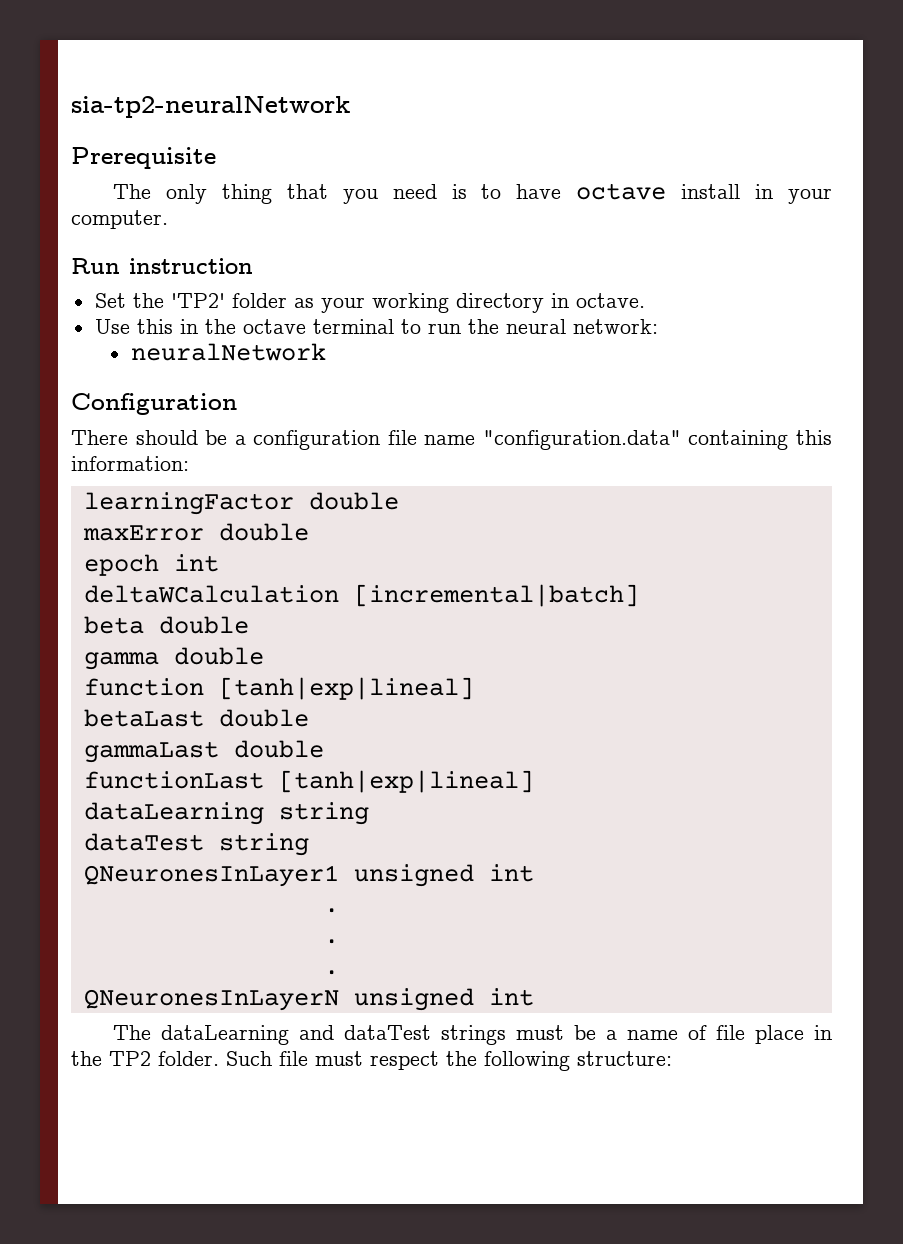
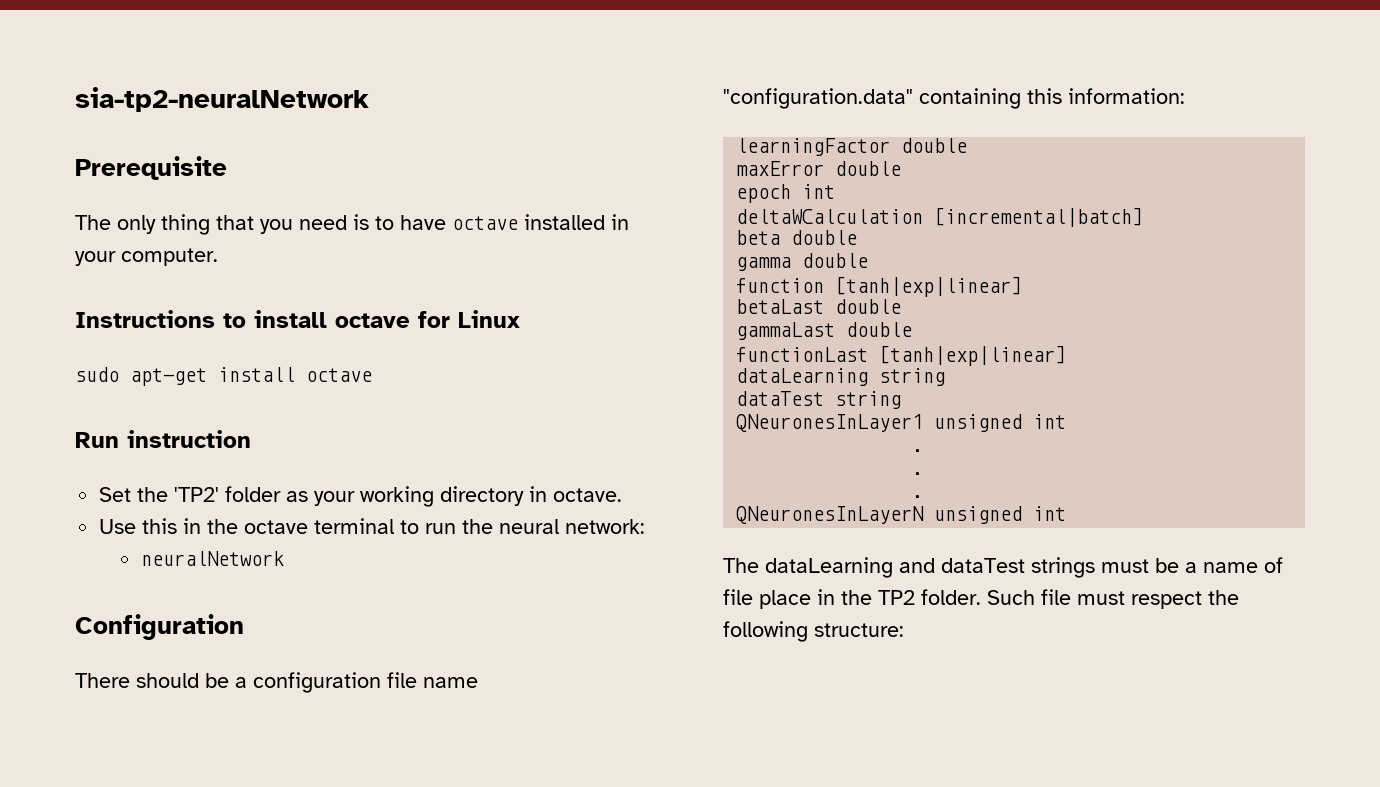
[681,184,741,199] install -> [524,214,605,230] installed
(168, 219) none -> [75,310,520,328] [75,367,372,386] // Instructions to install octave for Linux // sudo apt-get install octave
[218,677,474,700] [tanh|exp|lineal] -> [835,276,1023,297] [tanh|exp|linear]
[278,770,534,793] [tanh|exp|lineal] -> [879,345,1067,366] [tanh|exp|linear]

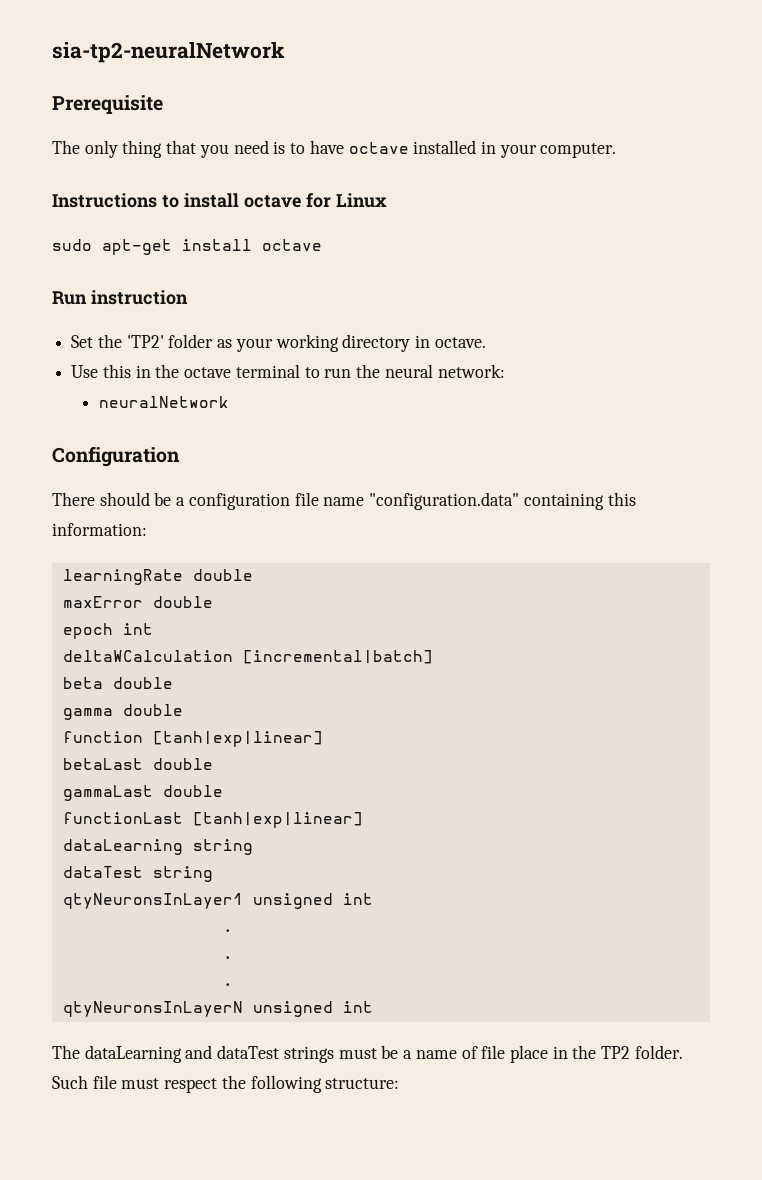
[736,138,891,156] learningFactor -> [62,569,183,585] learningRate
[736,414,924,432] QNeuronesInLayer1 -> [62,893,243,909] qtyNeuronsInLayer1
[736,506,925,524] QNeuronesInLayerN -> [62,1001,243,1017] qtyNeuronsInLayerN

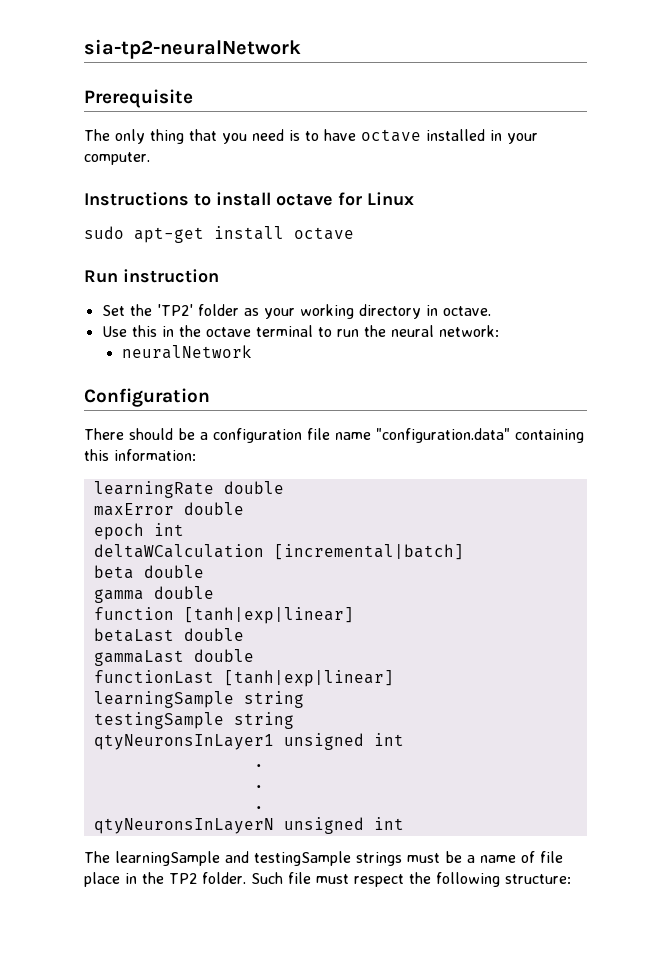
[62,839,253,855] [62,866,143,878] dataLearning string // dataTest -> [93,691,304,708] [93,712,224,729] learningSample string // testingSample
[84,1045,280,1063] dataLearning and dataTest -> [115,851,351,866] learningSample and testingSample

